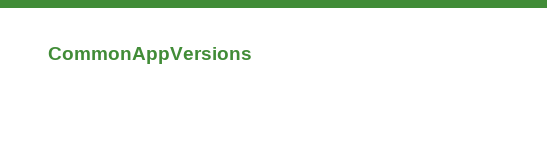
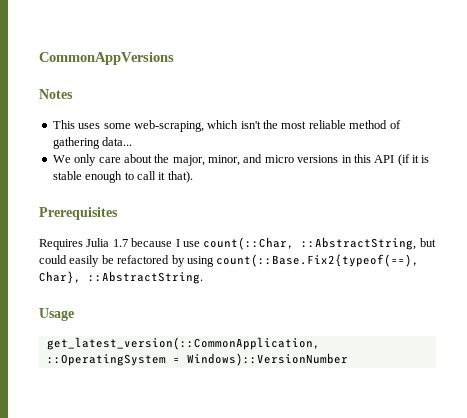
(252, 55) none -> [39,89,73,99] [52,120,401,132] [52,137,133,149] [52,154,430,166] [52,171,193,183] [39,207,118,220] [39,237,436,250] [39,254,420,267] [39,271,203,284] [39,308,74,321] [46,337,320,350] [46,353,348,366] // Notes // This uses some web-scraping, which isn't the most reliable method of gathering data... // We only care about the major, minor, and micro versions in this API (if it is stable enough to call it that). // Prerequisites // Requires Julia 1.7 because I use count(::Char, ::AbstractString, but could easily be refactored by using count(::Base.Fix2{typeof(==), Char}, ::AbstractString. // Usage // get_latest_version(::CommonApplication, ::OperatingSystem = Windows)::VersionNumber

